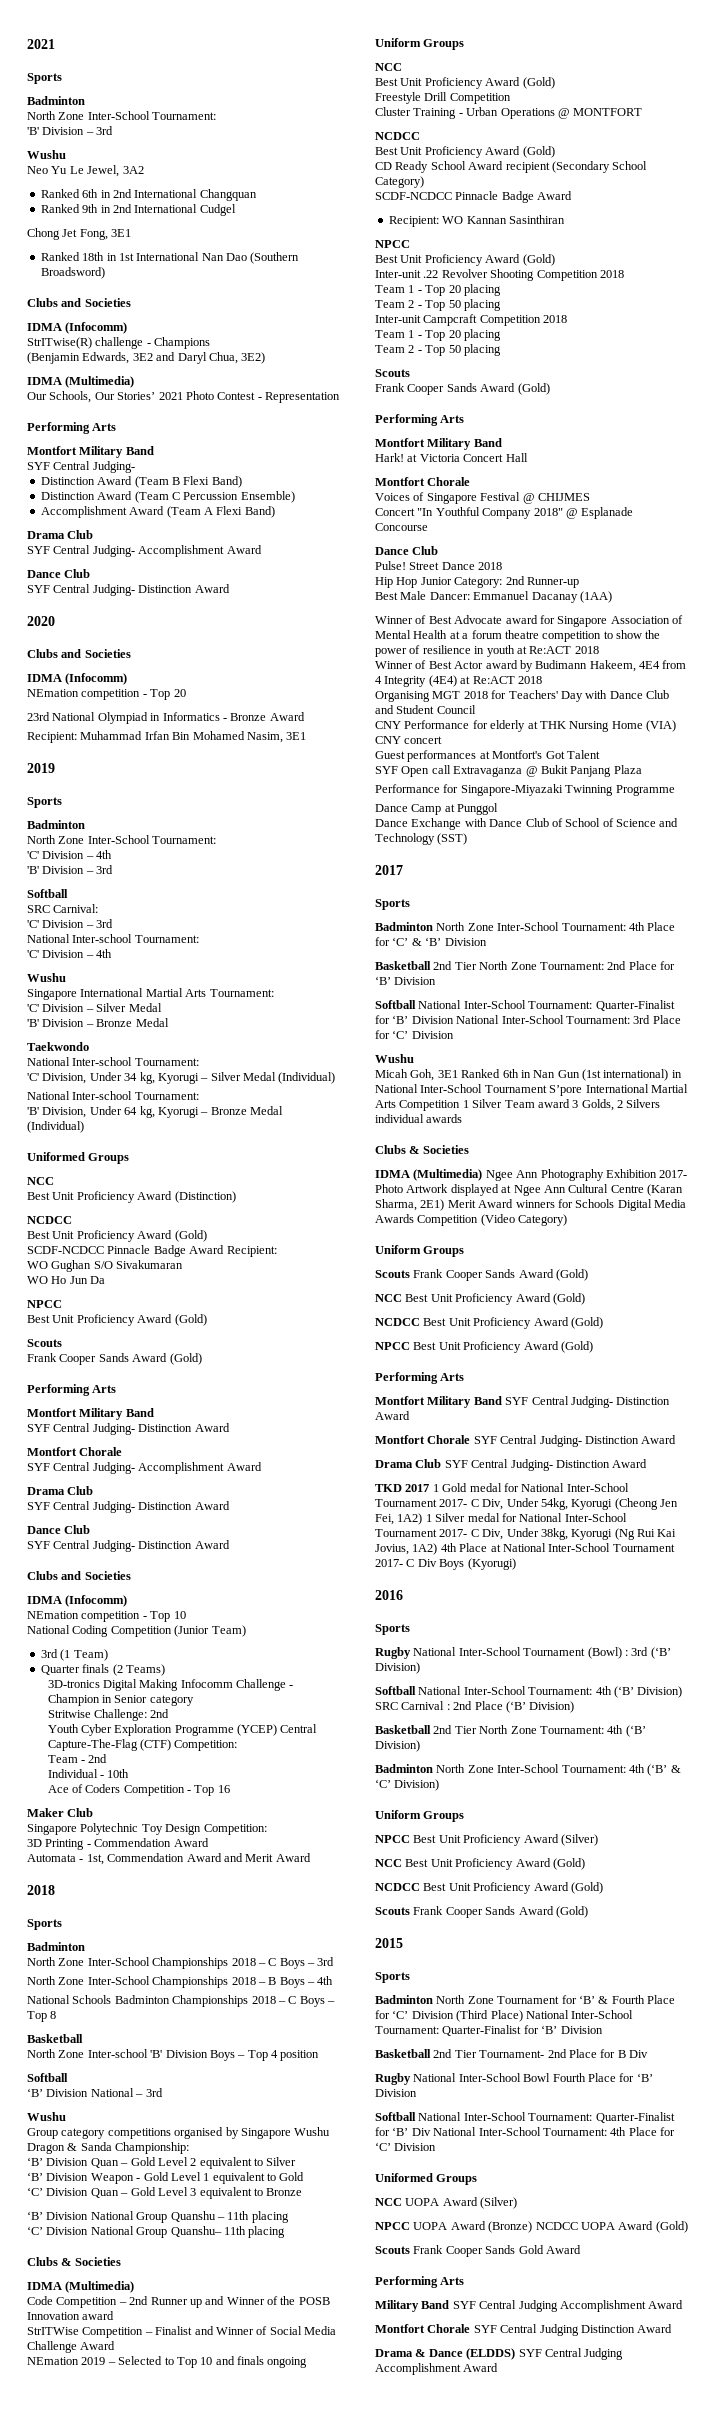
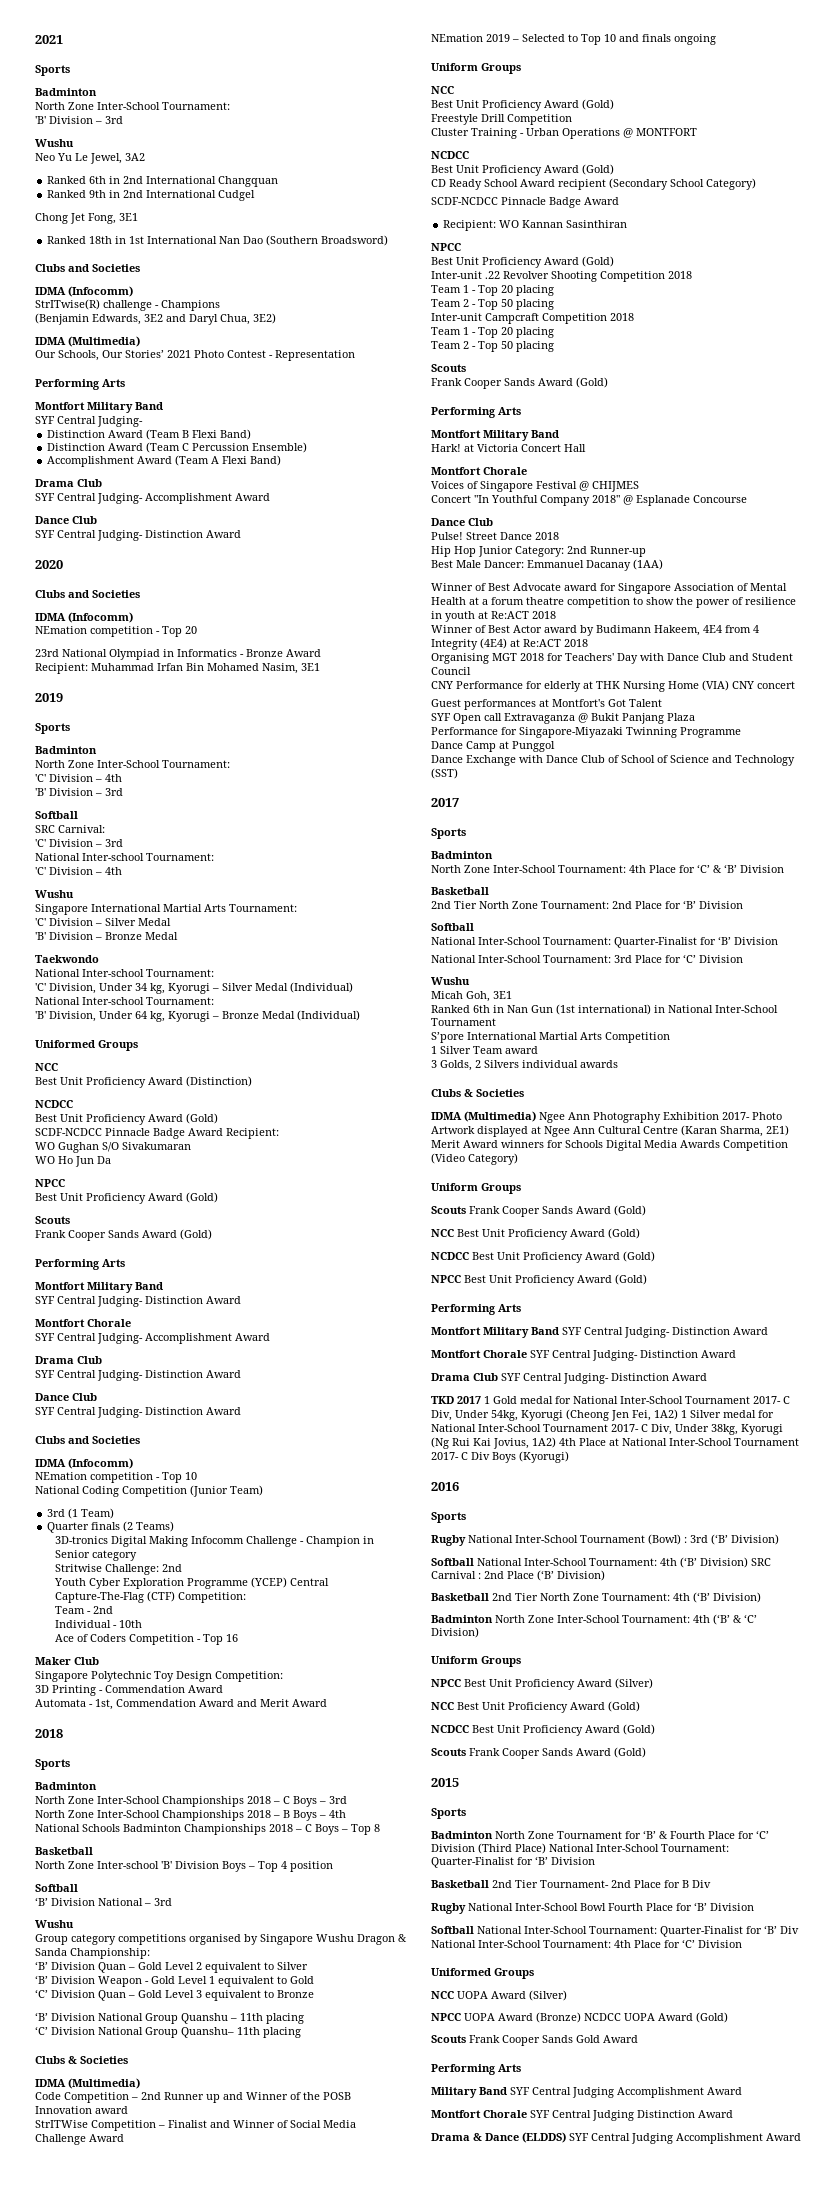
(433, 926) none -> (493, 855) //
(431, 965) none -> (489, 891) //
[418,1000,675,1011] [375,1015,454,1024] National Inter-School Tournament: Quarter-Finalist for ‘B’ Division -> [431,936,778,948] // National Inter-School Tournament: Quarter-Finalist for ‘B’ Division //
(458, 1074) none -> (512, 995) //
(547, 1089) none -> (496, 1022) //
(461, 1105) none -> (670, 1037) //
(570, 1103) none -> (538, 1050) //

